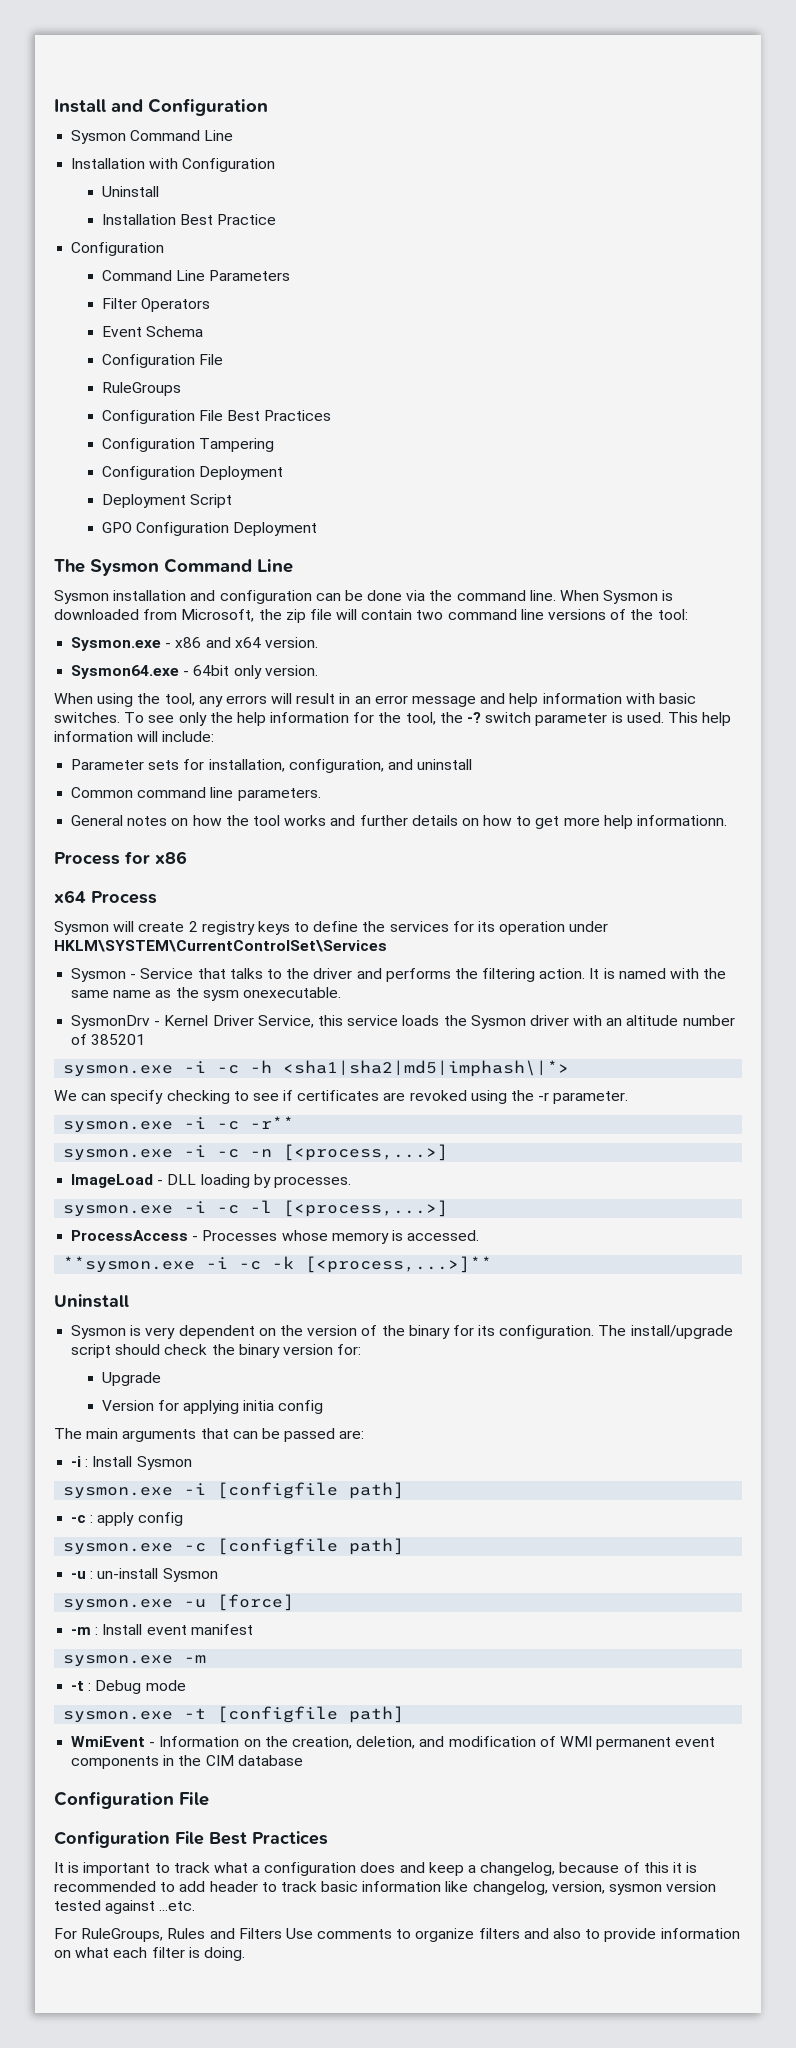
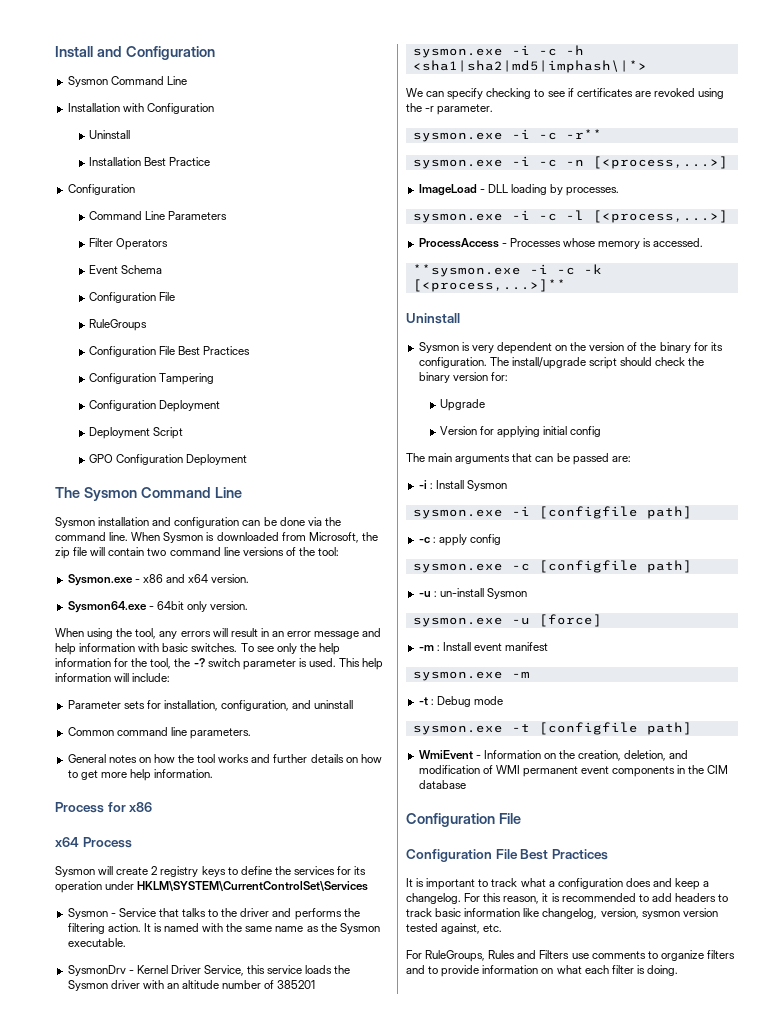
[637,815,728,826] informationn. -> [154,769,214,778] information.
[202,987,341,1001] sysm onexecutable. -> [339,923,380,934] [67,938,126,947] Sysmon executable.
[243,1400,275,1411] initia -> [543,426,568,435] initial
[480,1862,669,1876] changelog, because of this -> [406,893,540,904] changelog. For this reason,
[209,1881,258,1892] header -> [674,893,716,902] headers
[105,1900,196,1914] against ...etc. -> [441,923,503,934] against, etc.
[285,1928,313,1939] Use -> [571,953,589,959] use
[553,1928,582,1939] also -> (425, 969) none

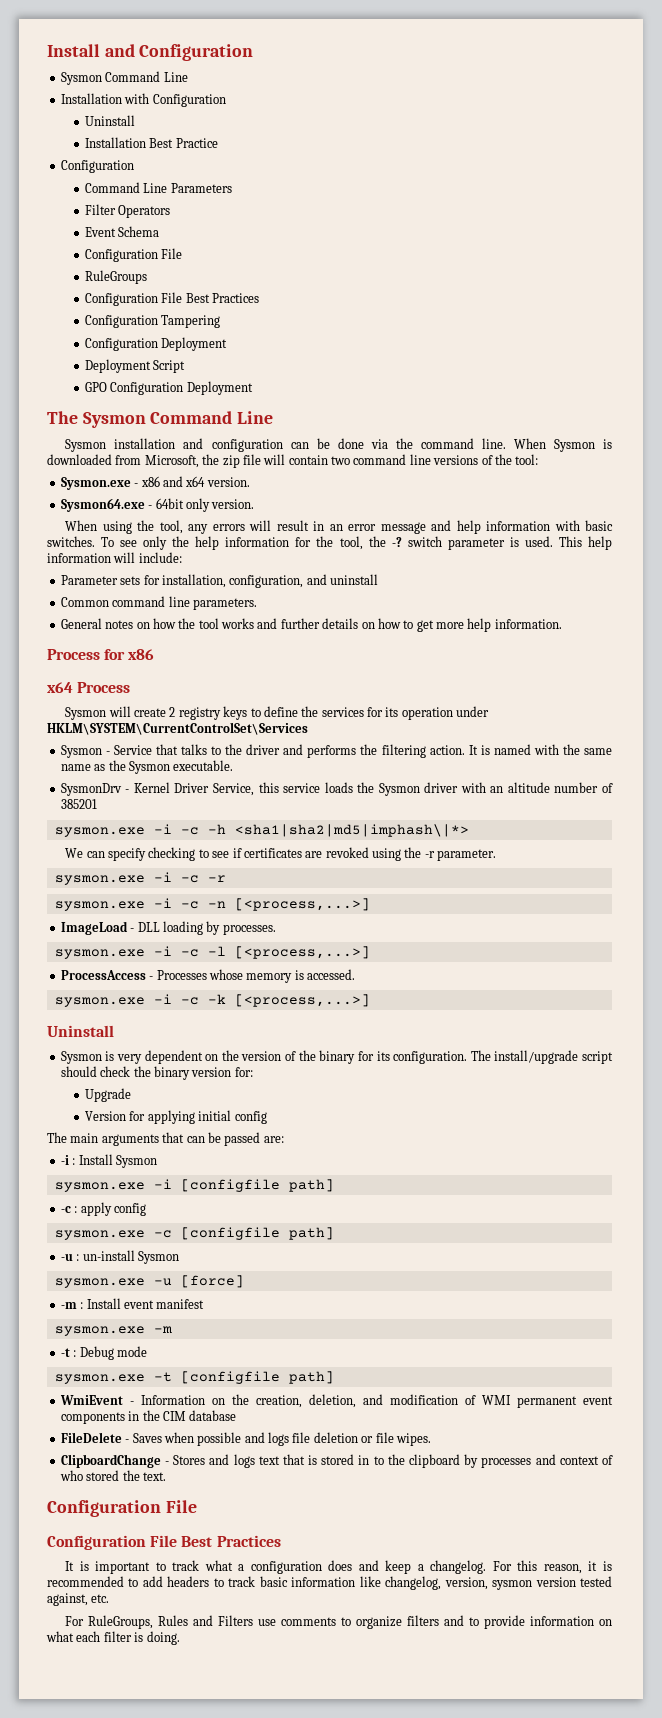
[565,129,602,139] -r** -> [207,875,226,882] -r
[412,264,521,277] **sysmon.exe -> [54,997,145,1007] sysmon.exe
[412,279,566,292] [<process,...>]** -> [234,994,370,1007] [<process,...>]
(466, 784) none -> [60,1432,431,1446] [60,1454,613,1468] [59,1470,166,1481] // FileDelete - Saves when possible and logs file deletion or file wipes. // ClipboardChange - Stores and logs text that is stored in to the clipboard by processes and context of who stored the text.

